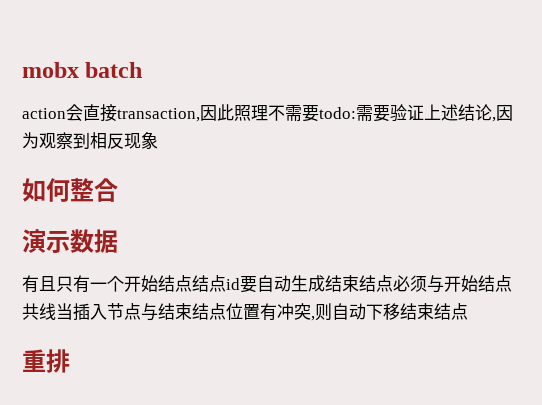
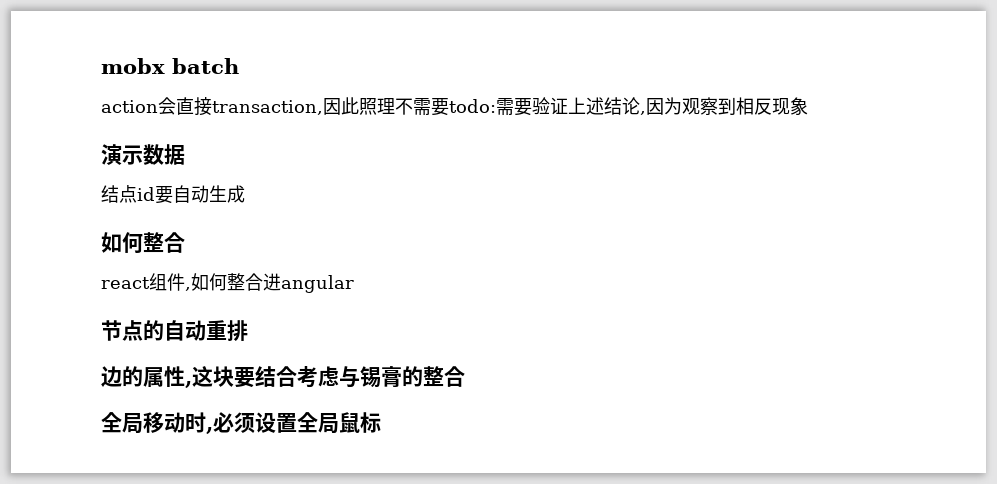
[22,178,118,202] // 如何整合 -> (808, 106) none
[22,275,192,293] 有且只有一个开始结点 -> (185, 154) none
[325,275,512,293] [22,303,468,321] [22,349,70,373] 结束结点必须与开始结点共线当插入节点与结束结点位置有冲突,则自动下移结束结点 // 重排 -> [101,232,185,254] [101,273,354,293] [101,320,248,341] [101,366,465,388] [101,412,381,434] // 如何整合 // react组件,如何整合进angular // 节点的自动重排 // 边的属性,这块要结合考虑与锡膏的整合 // 全局移动时,必须设置全局鼠标

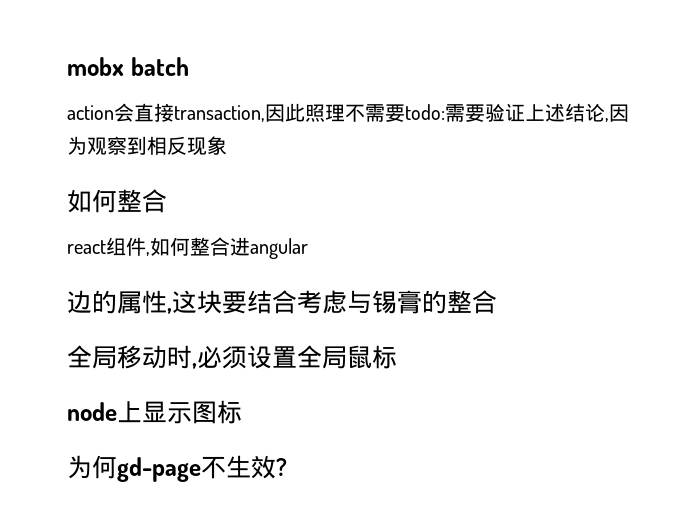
[101,144,185,165] [101,185,245,204] // 演示数据 // 结点id要自动生成 -> (227, 145) none
[101,320,248,341] // 节点的自动重排 -> (308, 248) none
(381, 422) none -> [67,400,242,424] [67,455,287,482] // node上显示图标 // 为何gd-page不生效?

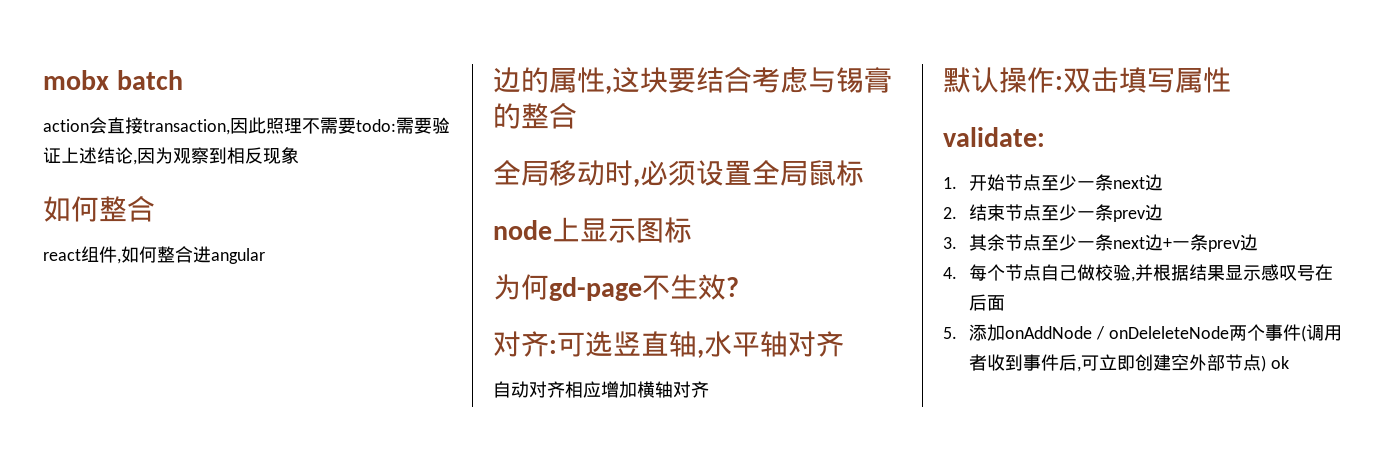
(287, 467) none -> [493,331,844,358] [493,381,709,398] [943,67,1231,93] [943,127,1045,147] [943,174,1164,191] [943,204,1164,222] [943,234,1259,252] [943,264,1334,282] [969,294,1006,311] [943,324,1342,342] [969,354,1290,372] // 对齐:可选竖直轴,水平轴对齐 // 自动对齐相应增加横轴对齐 // 默认操作:双击填写属性 // validate: // 1.开始节点至少一条next边 // 2.结束节点至少一条prev边 // 3.其余节点至少一条next边+一条prev边 // 4.每个节点自己做校验,并根据结果显示感叹号在后面 // 5.添加onAddNode / onDeleleteNode两个事件(调用者收到事件后,可立即创建空外部节点) ok

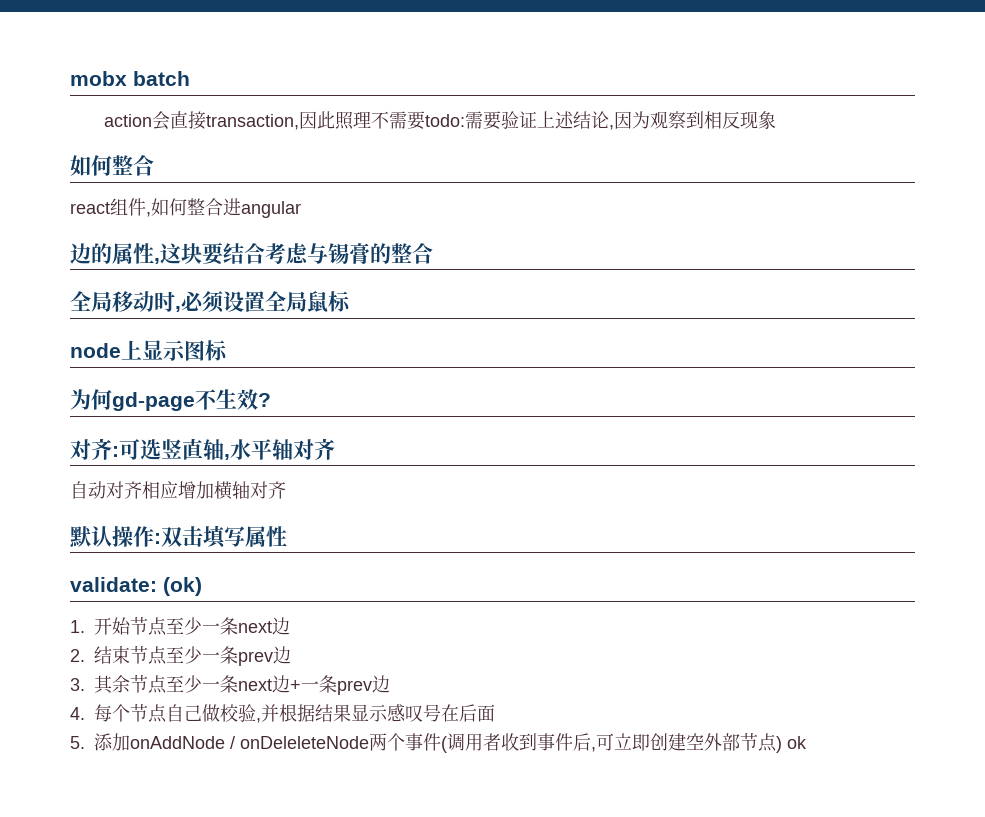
(1045, 137) none -> [163,577,202,596] (ok)

